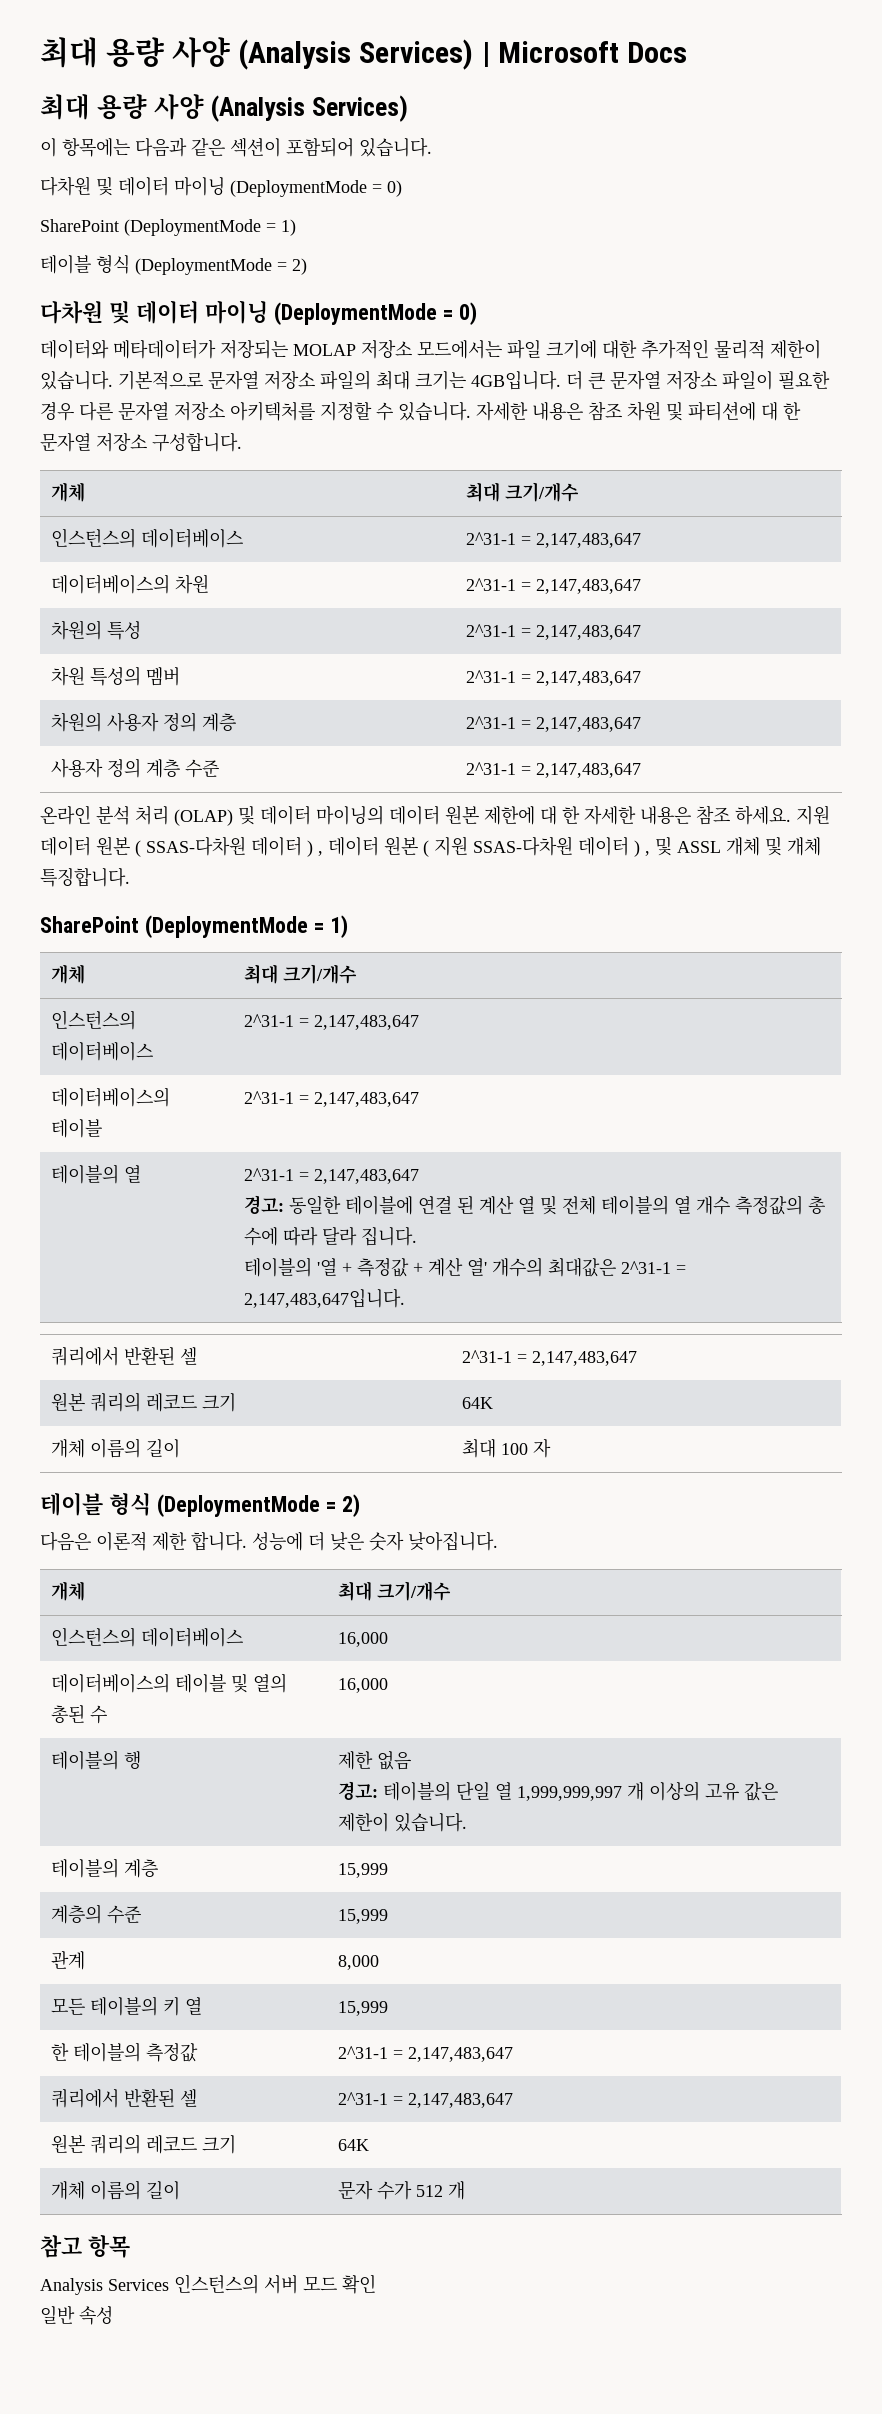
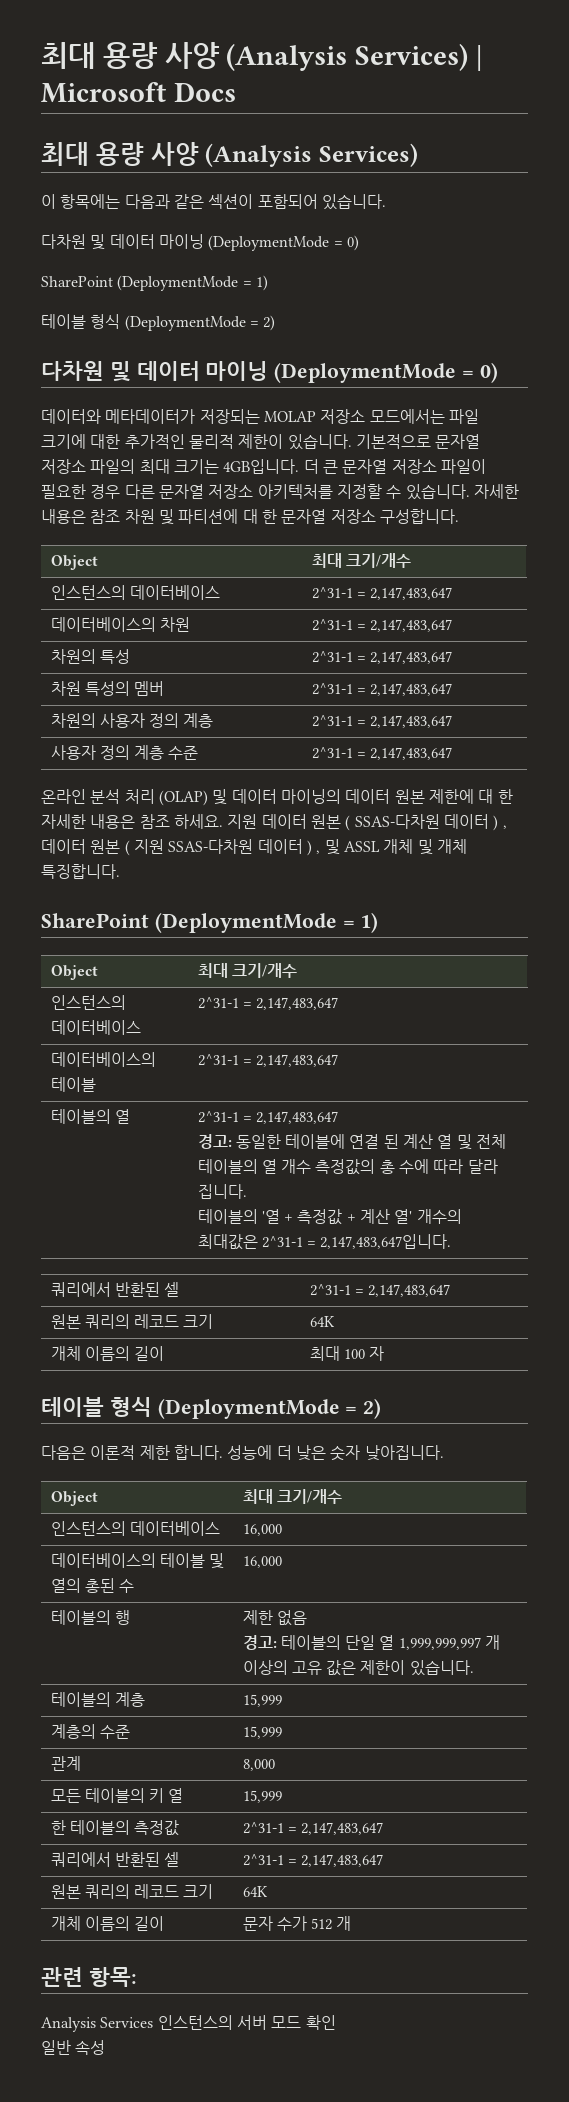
[51,482,86,502] 개체 -> [50,555,98,570] Object
[51,964,86,984] 개체 -> [50,965,98,980] Object
[51,1581,86,1601] 개체 -> [50,1491,98,1506] Object
[40,2235,130,2258] 참고 항목 -> [41,1967,137,1987] 관련 항목:

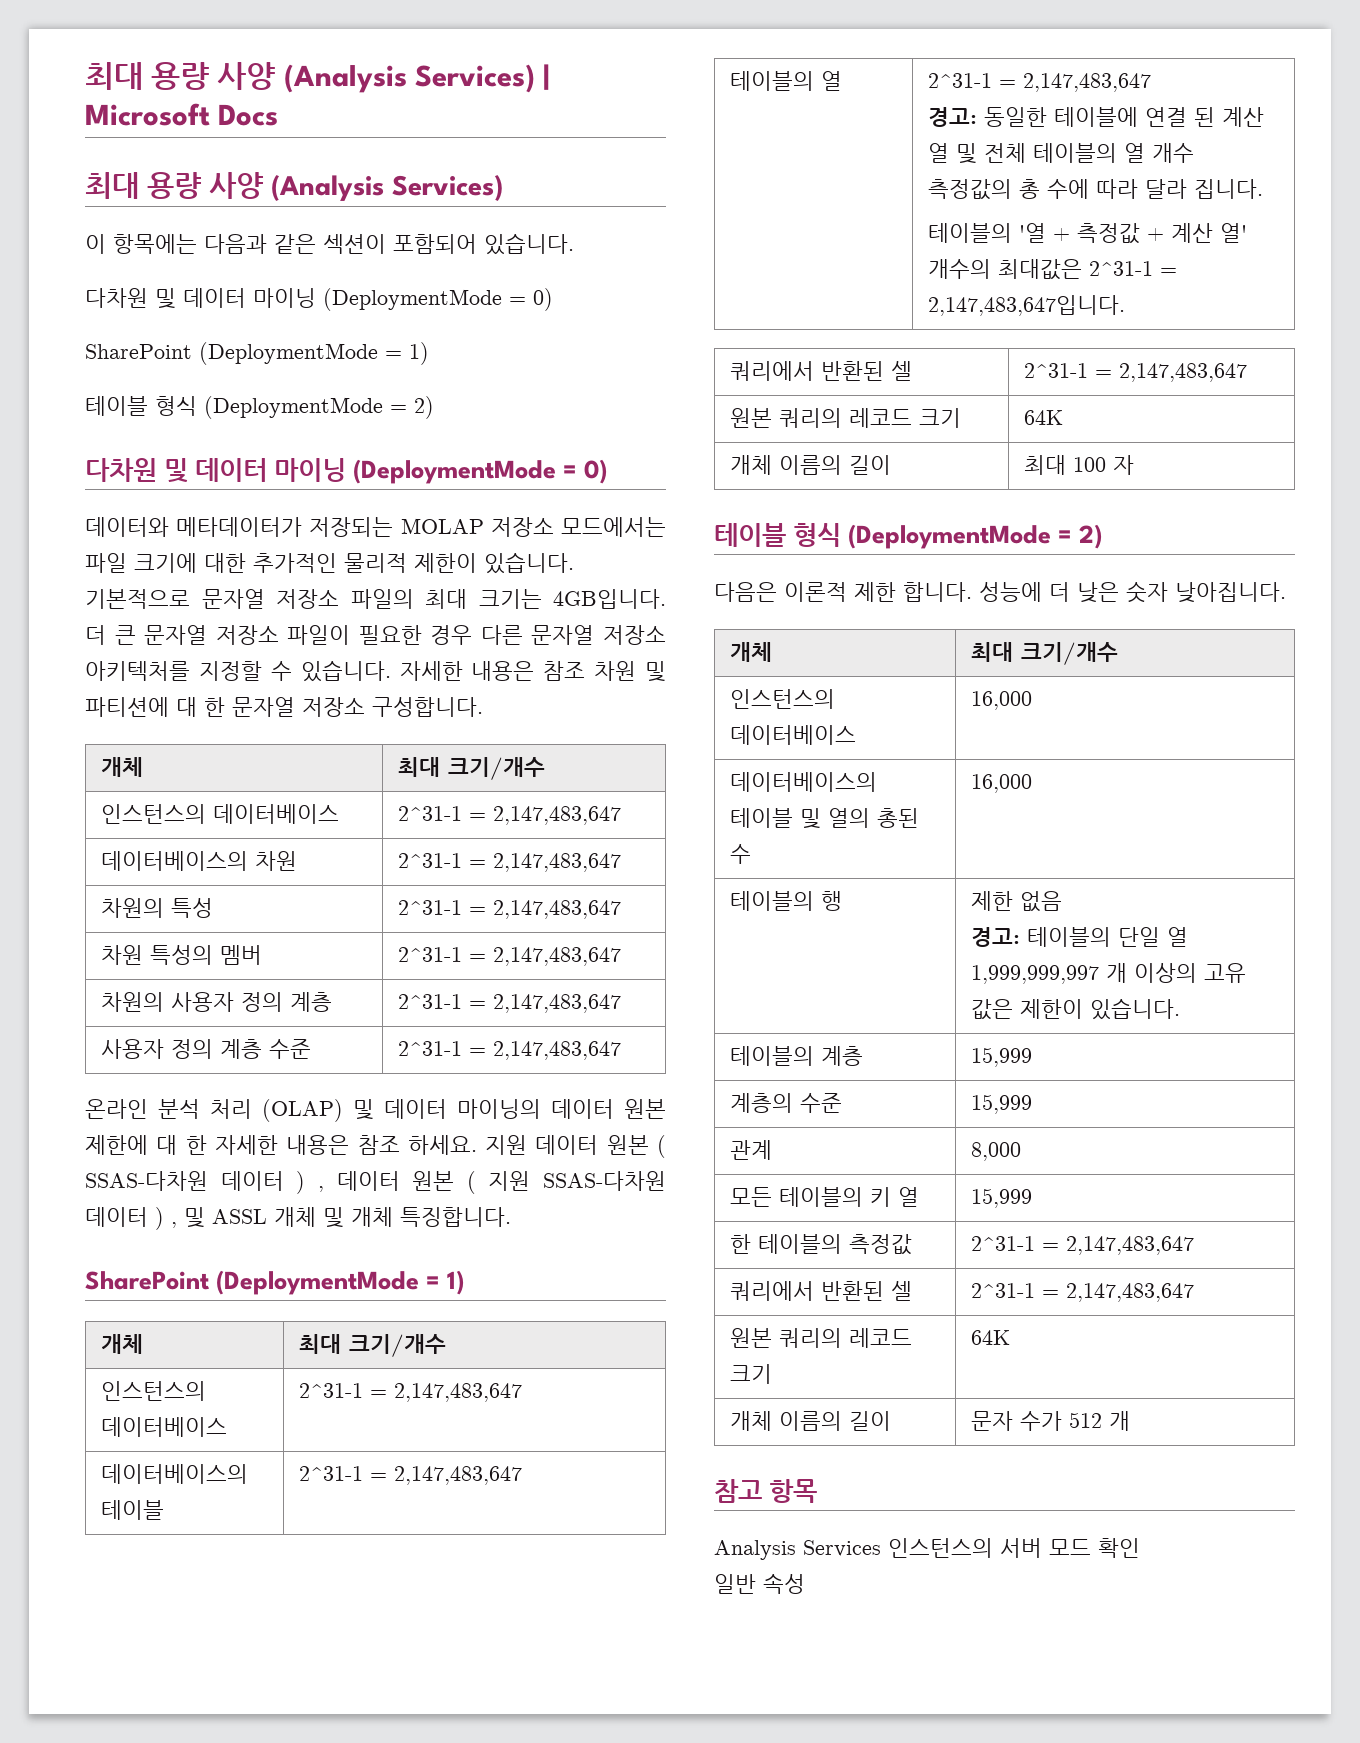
[50,555,98,570] Object -> [101,757,144,777] 개체
[50,965,98,980] Object -> [101,1334,144,1354] 개체
[50,1491,98,1506] Object -> [730,642,773,662] 개체
[41,1967,137,1987] 관련 항목: -> [714,1479,818,1503] 참고 항목

